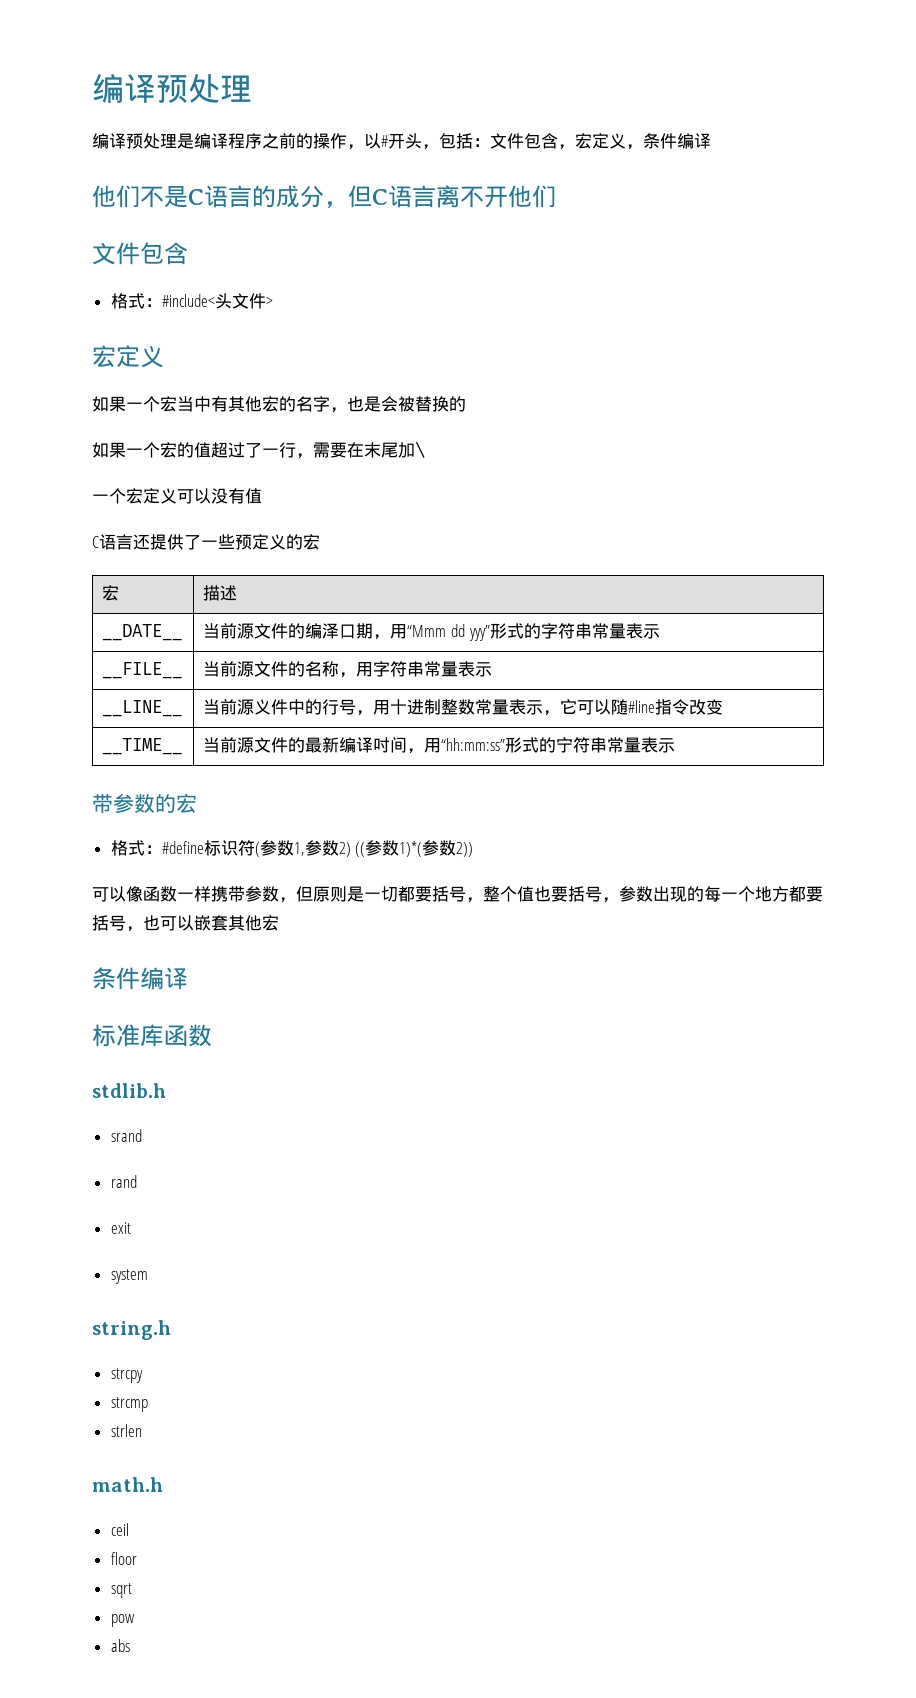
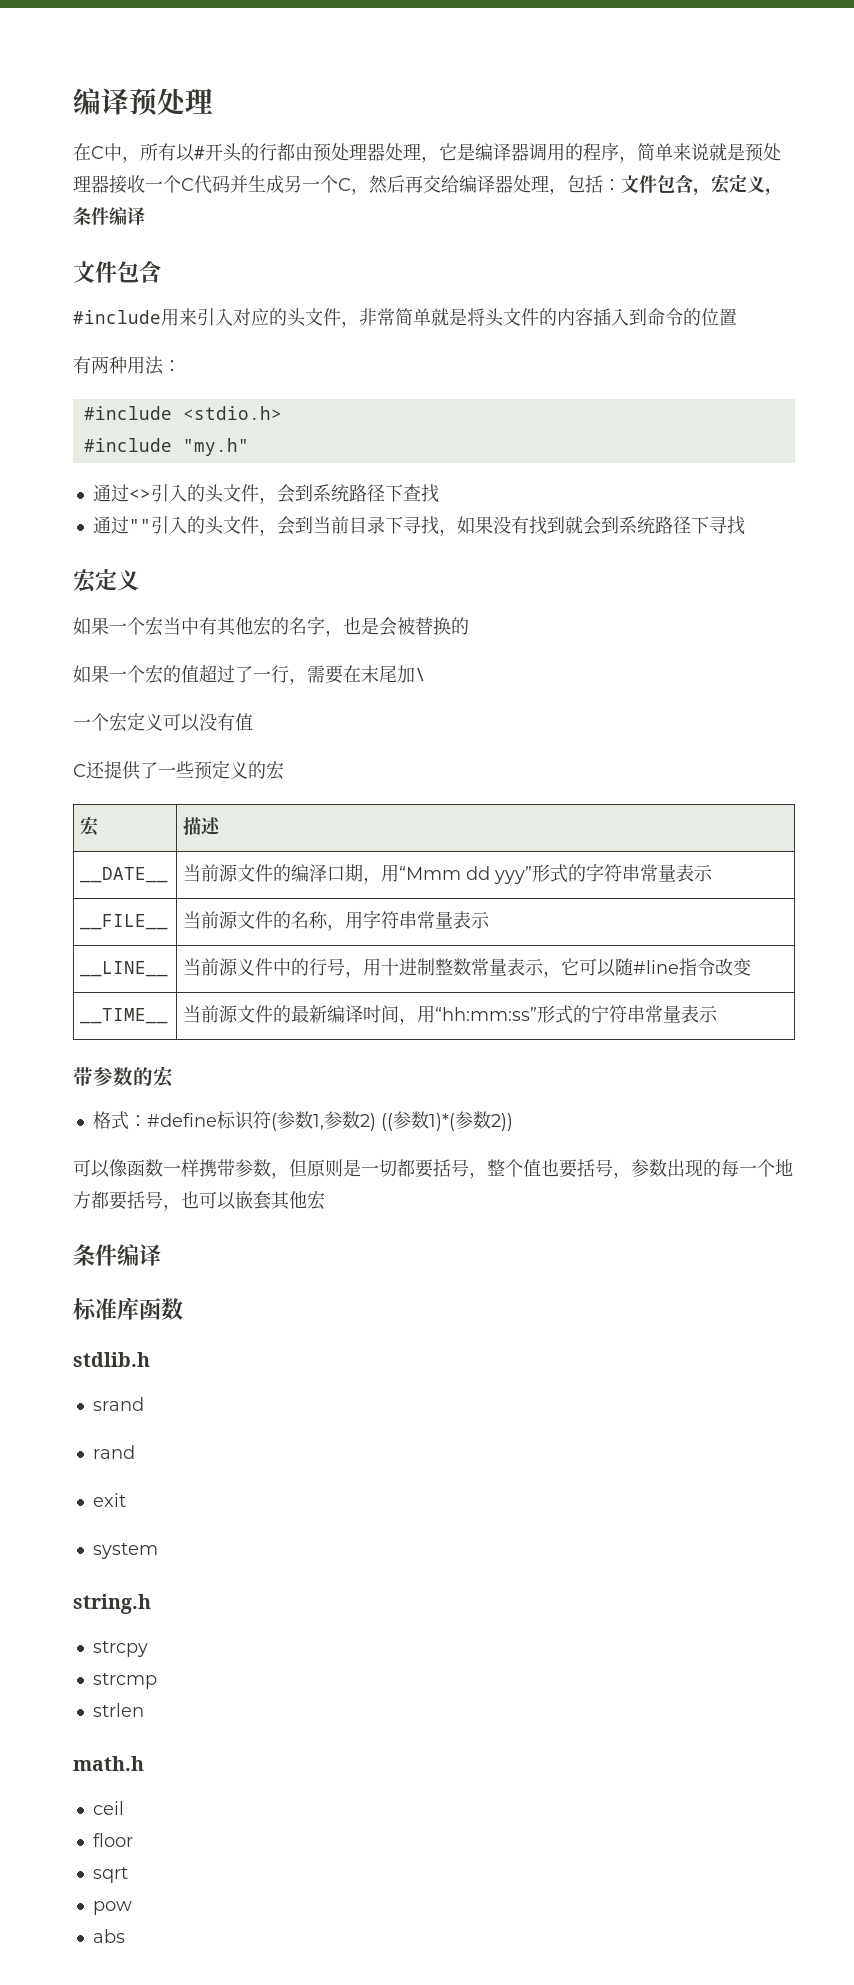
[92,133,422,150] 编译预处理是编译程序之前的操作，以#开头 -> [73,143,781,163] [73,175,549,195] 在C中，所有以#开头的行都由预处理器处理，它是编译器调用的程序，简单来说就是预处理器接收一个C代码并生成另一个C，然后再交给编译器处理
[92,185,556,208] [92,242,188,265] [110,293,273,309] 他们不是C语言的成分，但C语言离不开他们 // 文件包含 // 格式：#include<头文件> -> [73,260,161,283] [73,308,737,328] [73,356,181,375] [83,406,282,420] [83,438,249,456] [92,484,439,504] [92,516,745,536] 文件包含 // #include用来引入对应的头文件，非常简单就是将头文件的内容插入到命令的位置 // 有两种用法： // #include <stdio.h> // #include "my.h" // 通过<>引入的头文件，会到系统路径下查找 // 通过""引入的头文件，会到当前目录下寻找，如果没有找到就会到系统路径下寻找
[99,534,133,550] 语言 -> (86, 770) none

